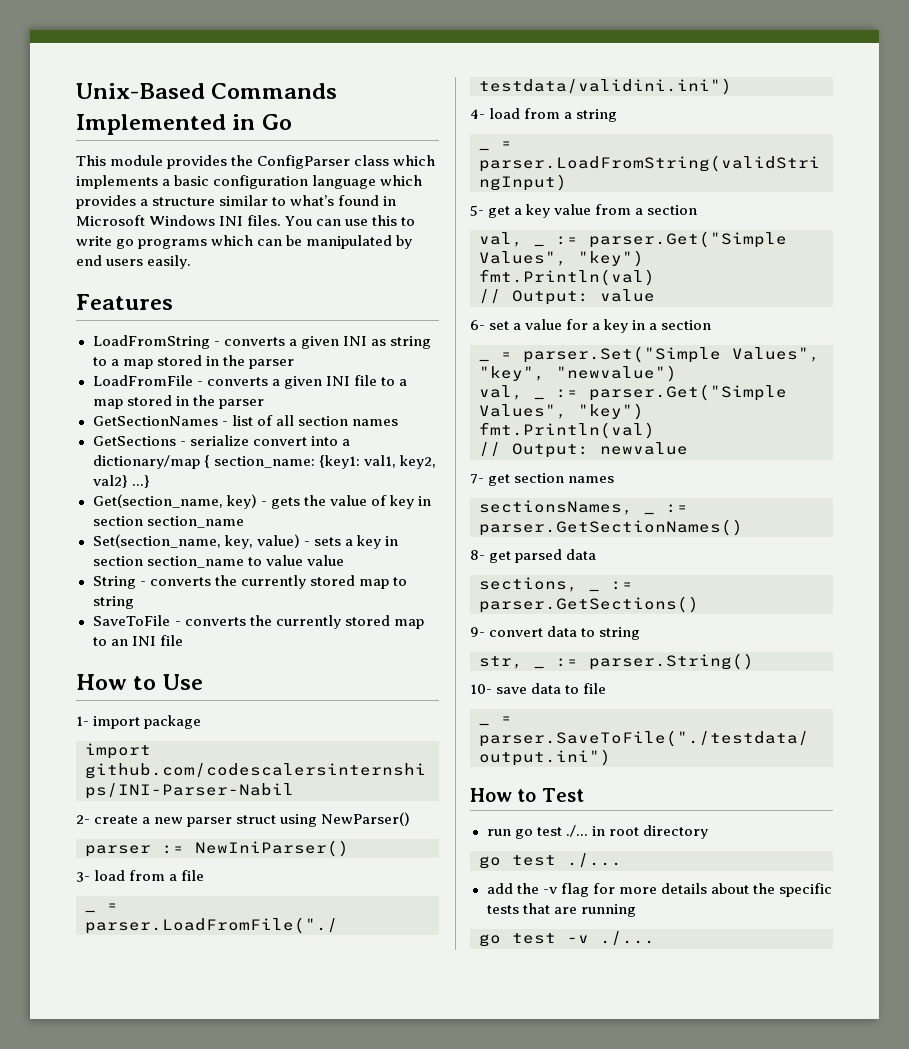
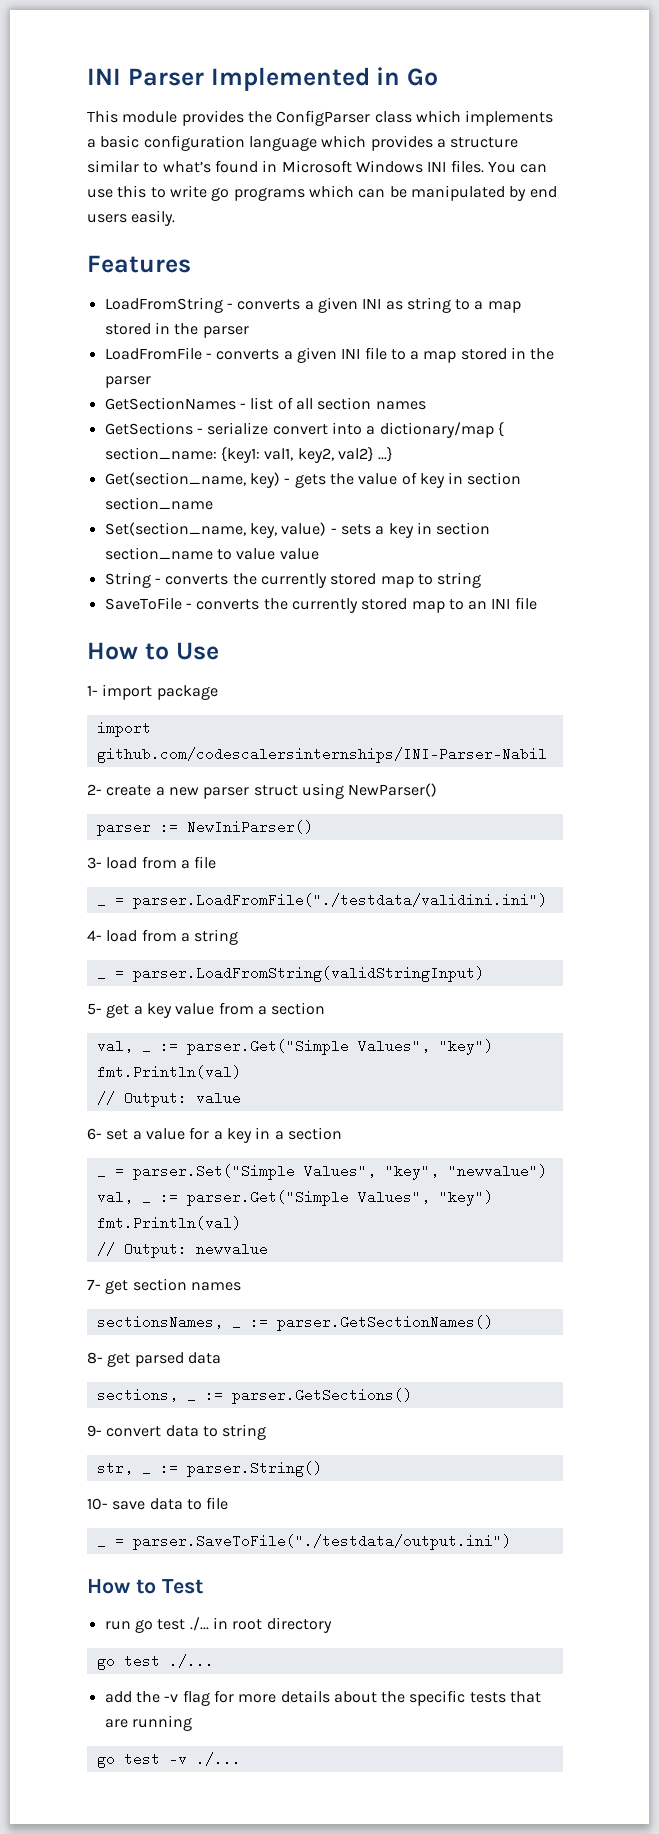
[76,83,338,99] Unix-Based Commands -> [87,68,204,86] INI Parser

